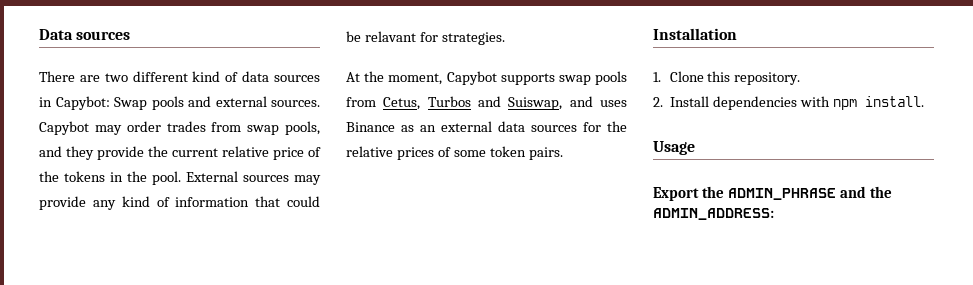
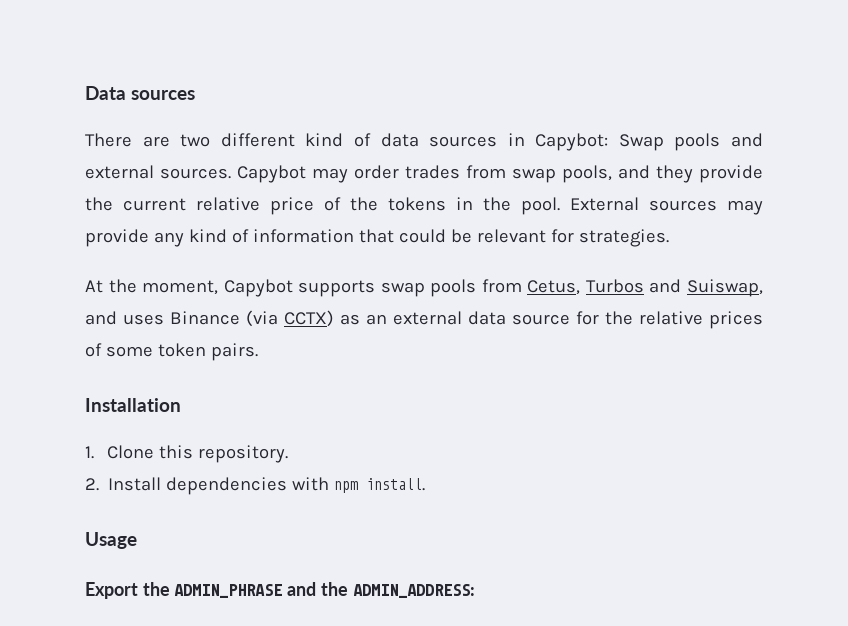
[364,31,416,42] relavant -> [476,229,546,243] relevant
(395, 127) none -> [246,310,334,327] (via CCTX)
[531,125,577,132] sources -> [512,314,570,325] source

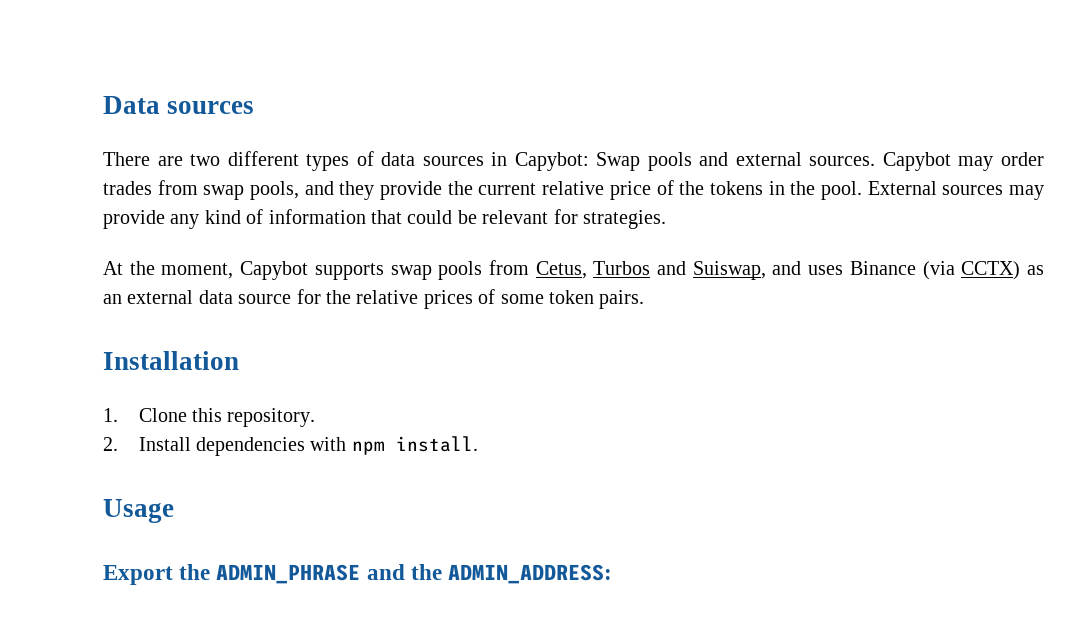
[305,133,344,147] kind -> [306,154,350,171] types

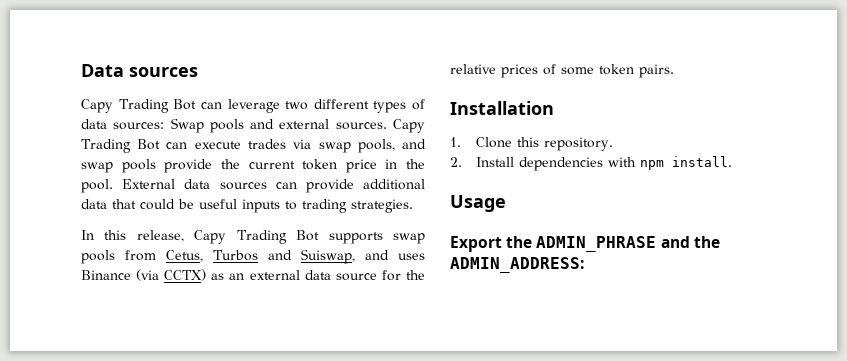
[103,152,183,166] There are -> [81,99,280,113] Capy Trading Bot can leverage
[422,152,589,171] sources in Capybot: -> [113,122,165,130] sources:
[882,152,1044,171] [103,180,198,195] Capybot may order trades from -> [392,119,425,133] [81,139,312,153] Capy Trading Bot can execute trades via
[339,181,375,200] they -> [81,159,156,173] swap pools
[542,180,1045,200] [103,209,666,229] [103,261,309,280] relative price of the tokens in the pool. External sources may provide any kind of information that could be relevant for strategies. // At the moment, Capybot -> [302,159,425,173] [81,179,425,193] [81,199,413,213] [81,230,320,244] token price in the pool. External data sources can provide additional data that could be useful inputs to trading strategies. // In this release, Capy Trading Bot

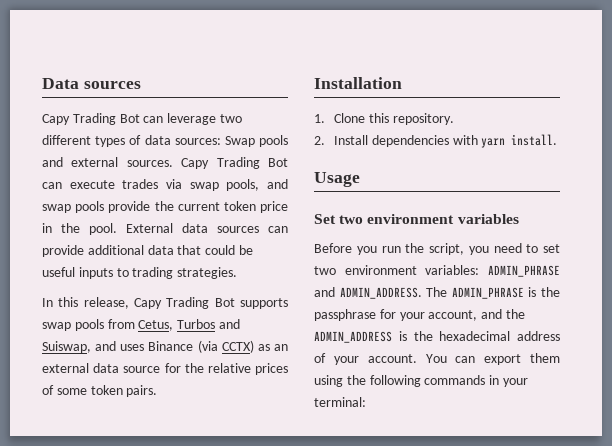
[639,160,664,170] npm -> [481,138,506,148] yarn
[450,236,720,252] [450,257,584,273] Export the ADMIN_PHRASE and the ADMIN_ADDRESS: -> [314,214,519,224] [314,243,560,255] [314,265,560,277] [314,287,560,299] [314,309,525,321] [314,331,560,343] [314,353,560,365] [314,375,528,387] [314,397,366,407] Set two environment variables // Before you run the script, you need to set two environment variables: ADMIN_PHRASE and ADMIN_ADDRESS. The ADMIN_PHRASE is the passphrase for your account, and the ADMIN_ADDRESS is the hexadecimal address of your account. You can export them using the following commands in your terminal:

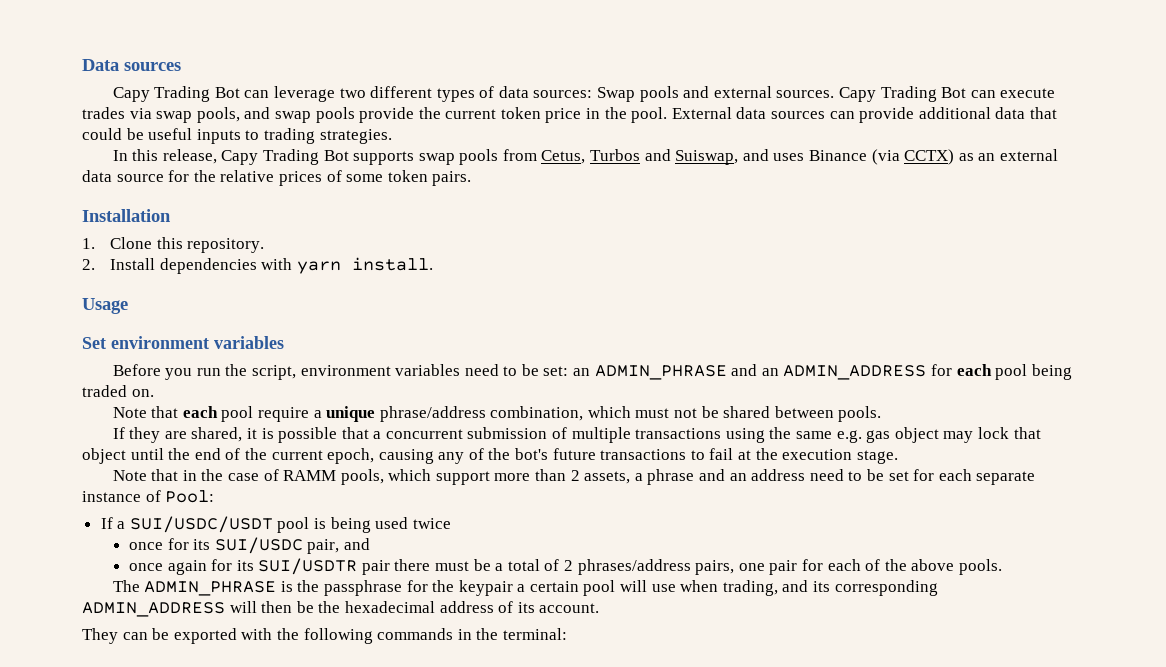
[339,215,364,224] two -> (106, 343) none
[468,243,560,255] [314,265,560,277] [314,287,422,299] you need to set two environment variables: ADMIN_PHRASE and ADMIN_ADDRESS. -> [300,364,1072,380] [82,385,154,397] [112,406,882,422] [112,427,1041,443] [82,448,898,464] [112,469,1036,485] [82,490,215,503] [100,516,451,533] [128,537,370,554] [128,558,1002,575] environment variables need to be set: an ADMIN_PHRASE and an ADMIN_ADDRESS for each pool being traded on. // Note that each pool require a unique phrase/address combination, which must not be shared between pools. // If they are shared, it is possible that a concurrent submission of multiple transactions using the same e.g. gas object may lock that object until the end of the current epoch, causing any of the bot's future transactions to fail at the execution stage. // Note that in the case of RAMM pools, which support more than 2 assets, a phrase and an address need to be set for each separate instance of Pool: // If a SUI/USDC/USDT pool is being used twice // once for its SUI/USDC pair, and // once again for its SUI/USDTR pair there must be a total of 2 phrases/address pairs, one pair for each of the above pools. //
[399,309,525,321] [314,331,407,343] your account, and the ADMIN_ADDRESS is -> [432,580,938,596] [82,601,314,617] the keypair a certain pool will use when trading, and its corresponding ADMIN_ADDRESS will then be
[333,356,359,365] your -> [517,602,535,613] its
[425,353,560,365] [314,375,343,387] You can export them using -> [82,628,273,644] // They can be exported with
[502,378,528,387] your -> [476,628,499,640] the

